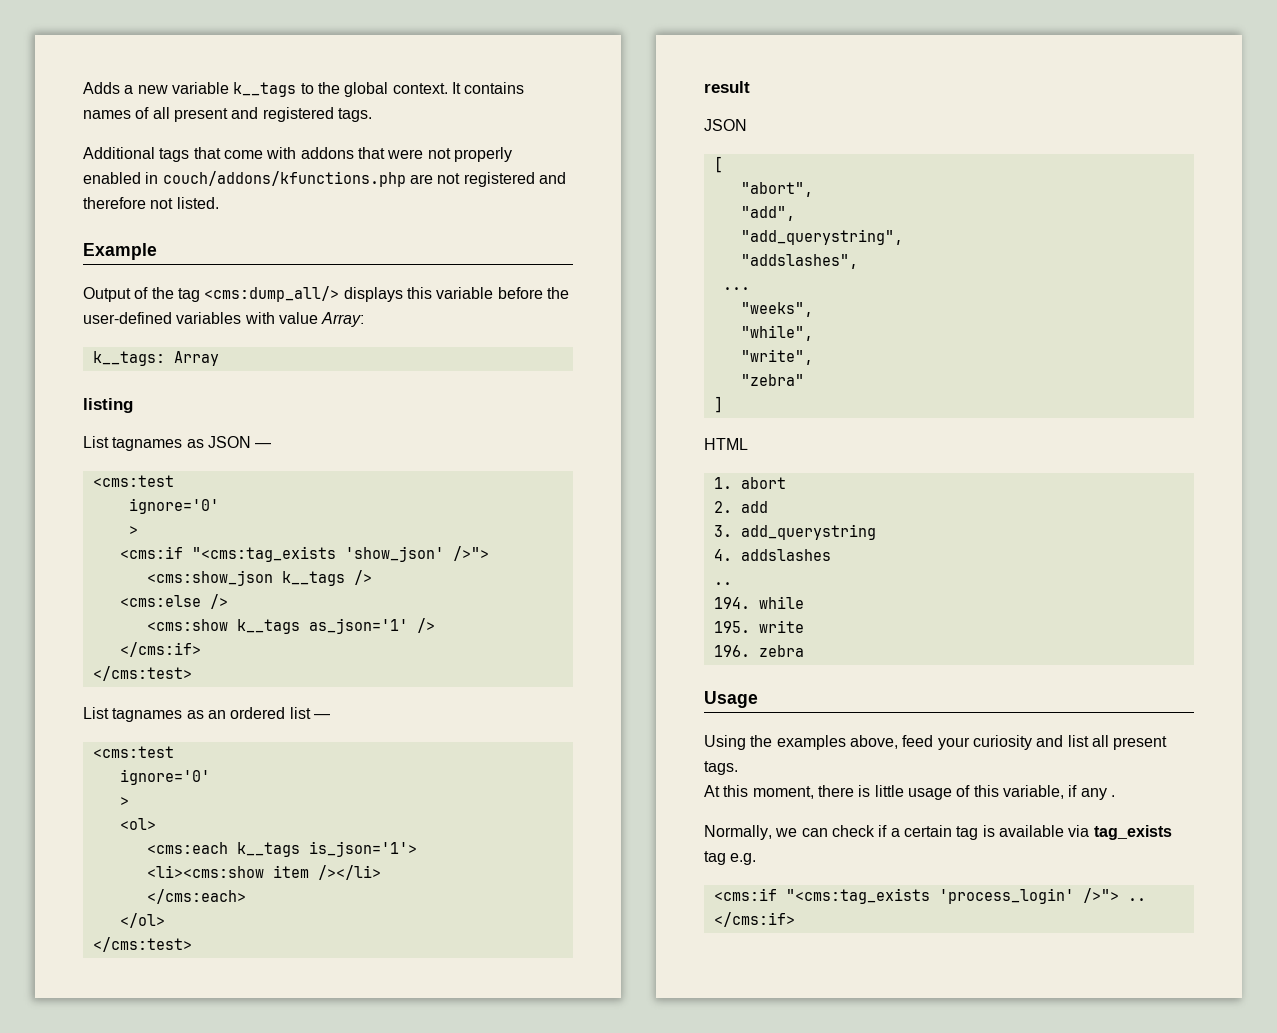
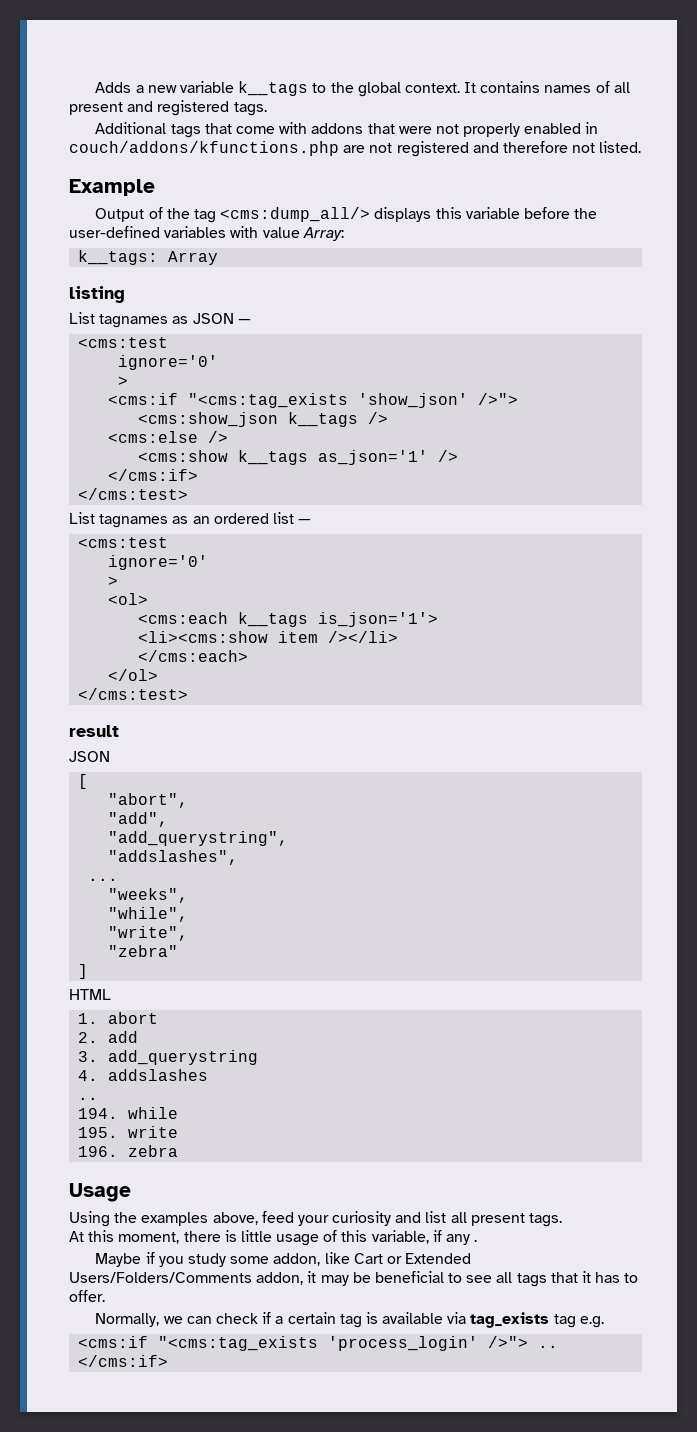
(1115, 796) none -> [95,1252,472,1267] [69,1271,639,1287] [69,1290,105,1302] // Maybe if you study some addon, like Cart or Extended Users/Folders/Comments addon, it may be beneficial to see all tags that it has to offer.

